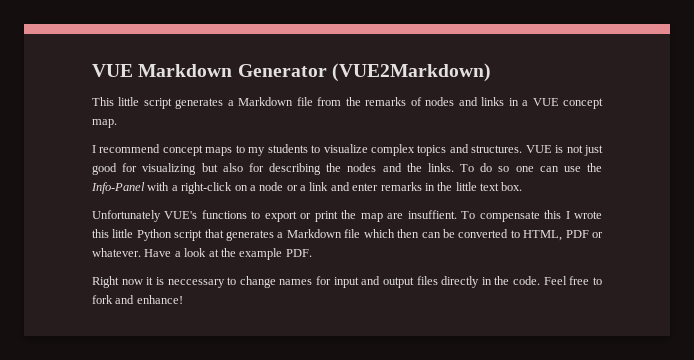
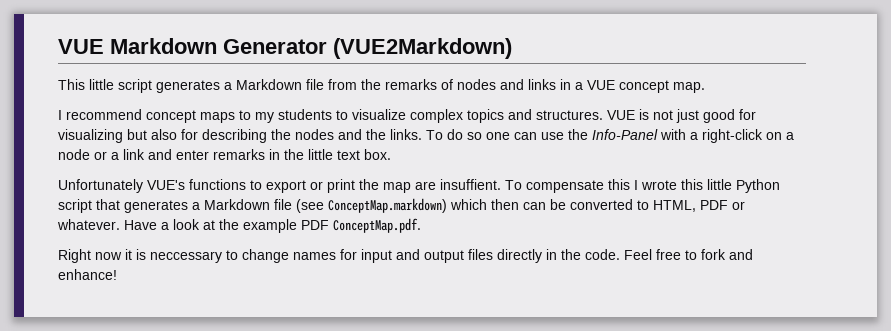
(361, 233) none -> [296,198,447,213] (see ConceptMap.markdown)
[285,249,312,257] PDF. -> [301,218,421,233] PDF ConceptMap.pdf.

